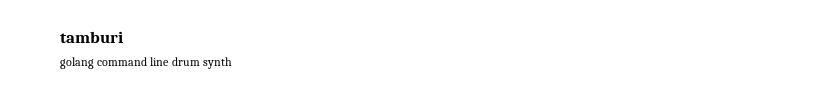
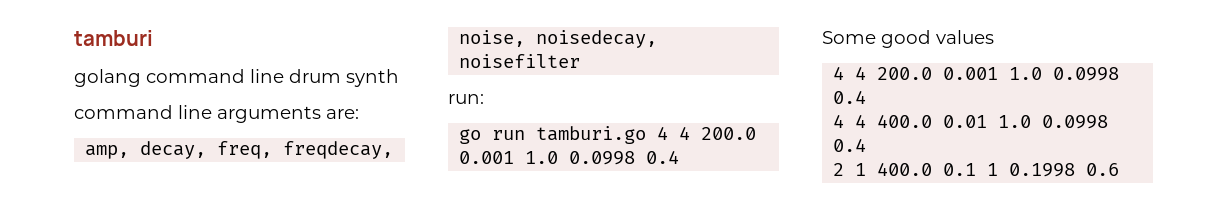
(232, 63) none -> [74,105,359,123] [85,141,394,159] [459,30,658,48] [459,54,581,68] [448,94,484,104] [459,126,757,144] [459,150,680,165] [822,30,994,48] [833,66,1120,81] [833,90,867,104] [833,114,1109,129] [833,138,867,152] [833,162,1120,177] // command line arguments are: // amp, decay, freq, freqdecay, noise, noisedecay, noisefilter // run: // go run tamburi.go 4 4 200.0 0.001 1.0 0.0998 0.4 // Some good values // 4 4 200.0 0.001 1.0 0.0998 0.4 // 4 4 400.0 0.01 1.0 0.0998 0.4 // 2 1 400.0 0.1 1 0.1998 0.6

